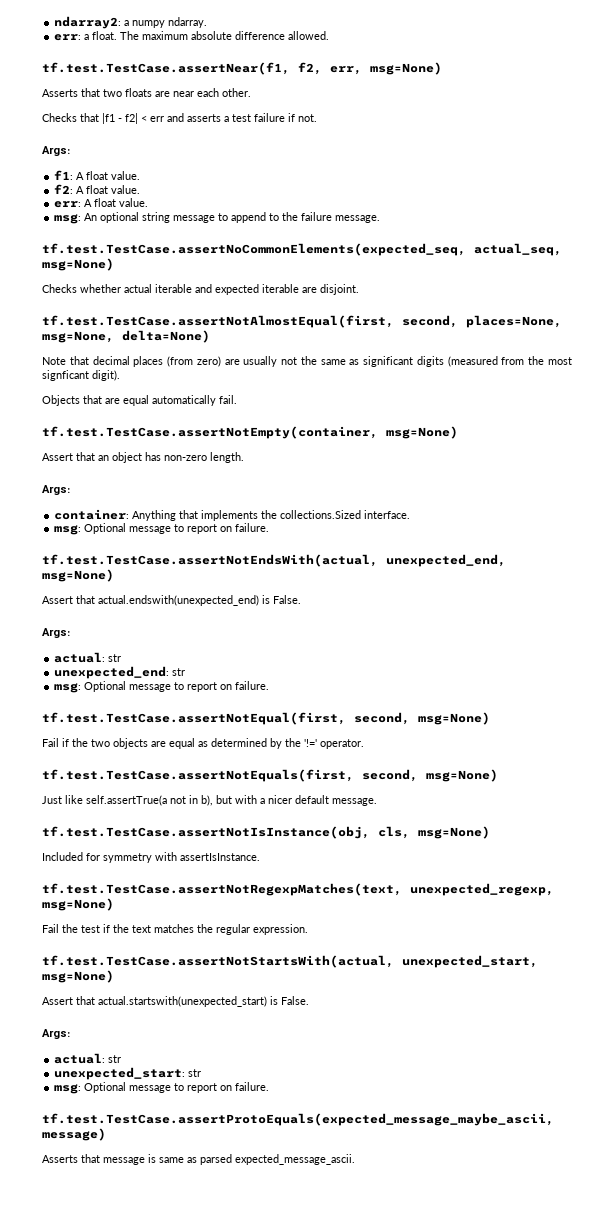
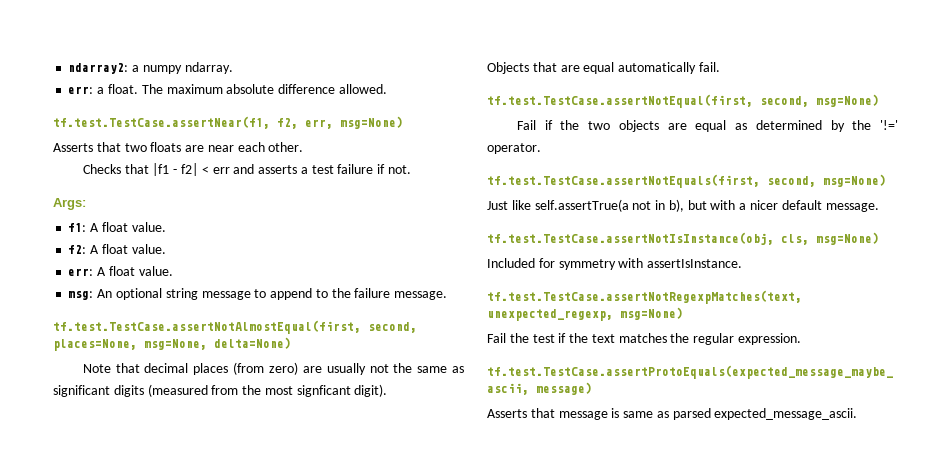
[42,243,562,256] [42,258,114,271] [42,284,359,295] // tf.test.TestCase.assertNoCommonElements(expected_seq, actual_seq, msg=None) // Checks whether actual iterable and expected iterable are disjoint. -> (448, 295) none
[42,426,458,439] [42,452,244,463] [42,485,70,495] [54,509,411,521] [54,523,270,535] [42,554,506,567] [42,569,114,582] [42,595,301,606] [42,628,70,638] [54,652,122,663] [54,666,186,679] [54,681,270,693] // tf.test.TestCase.assertNotEmpty(container, msg=None) // Assert that an object has non-zero length. // Args: // container: Anything that implements the collections.Sized interface. // msg: Optional message to report on failure. // tf.test.TestCase.assertNotEndsWith(actual, unexpected_end, msg=None) // Assert that actual.endswith(unexpected_end) is False. // Args: // actual: str // unexpected_end: str // msg: Optional message to report on failure. -> (720, 67) none
[42,955,538,968] [42,970,114,983] [42,996,309,1007] [42,1029,70,1039] [54,1053,122,1064] [54,1067,202,1080] [54,1082,270,1094] // tf.test.TestCase.assertNotStartsWith(actual, unexpected_start, msg=None) // Assert that actual.startswith(unexpected_start) is False. // Args: // actual: str // unexpected_start: str // msg: Optional message to report on failure. -> (802, 339) none

